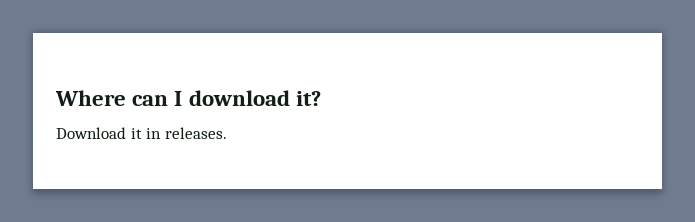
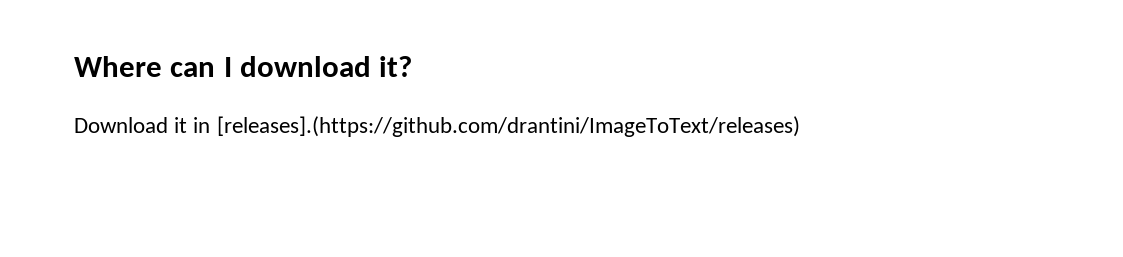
[164,127,227,139] releases. -> [216,116,800,137] [releases].(https://github.com/drantini/ImageToText/releases)

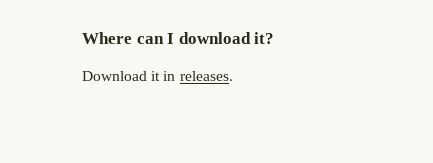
[216,116,800,137] [releases].(https://github.com/drantini/ImageToText/releases) -> [179,71,233,81] releases.

